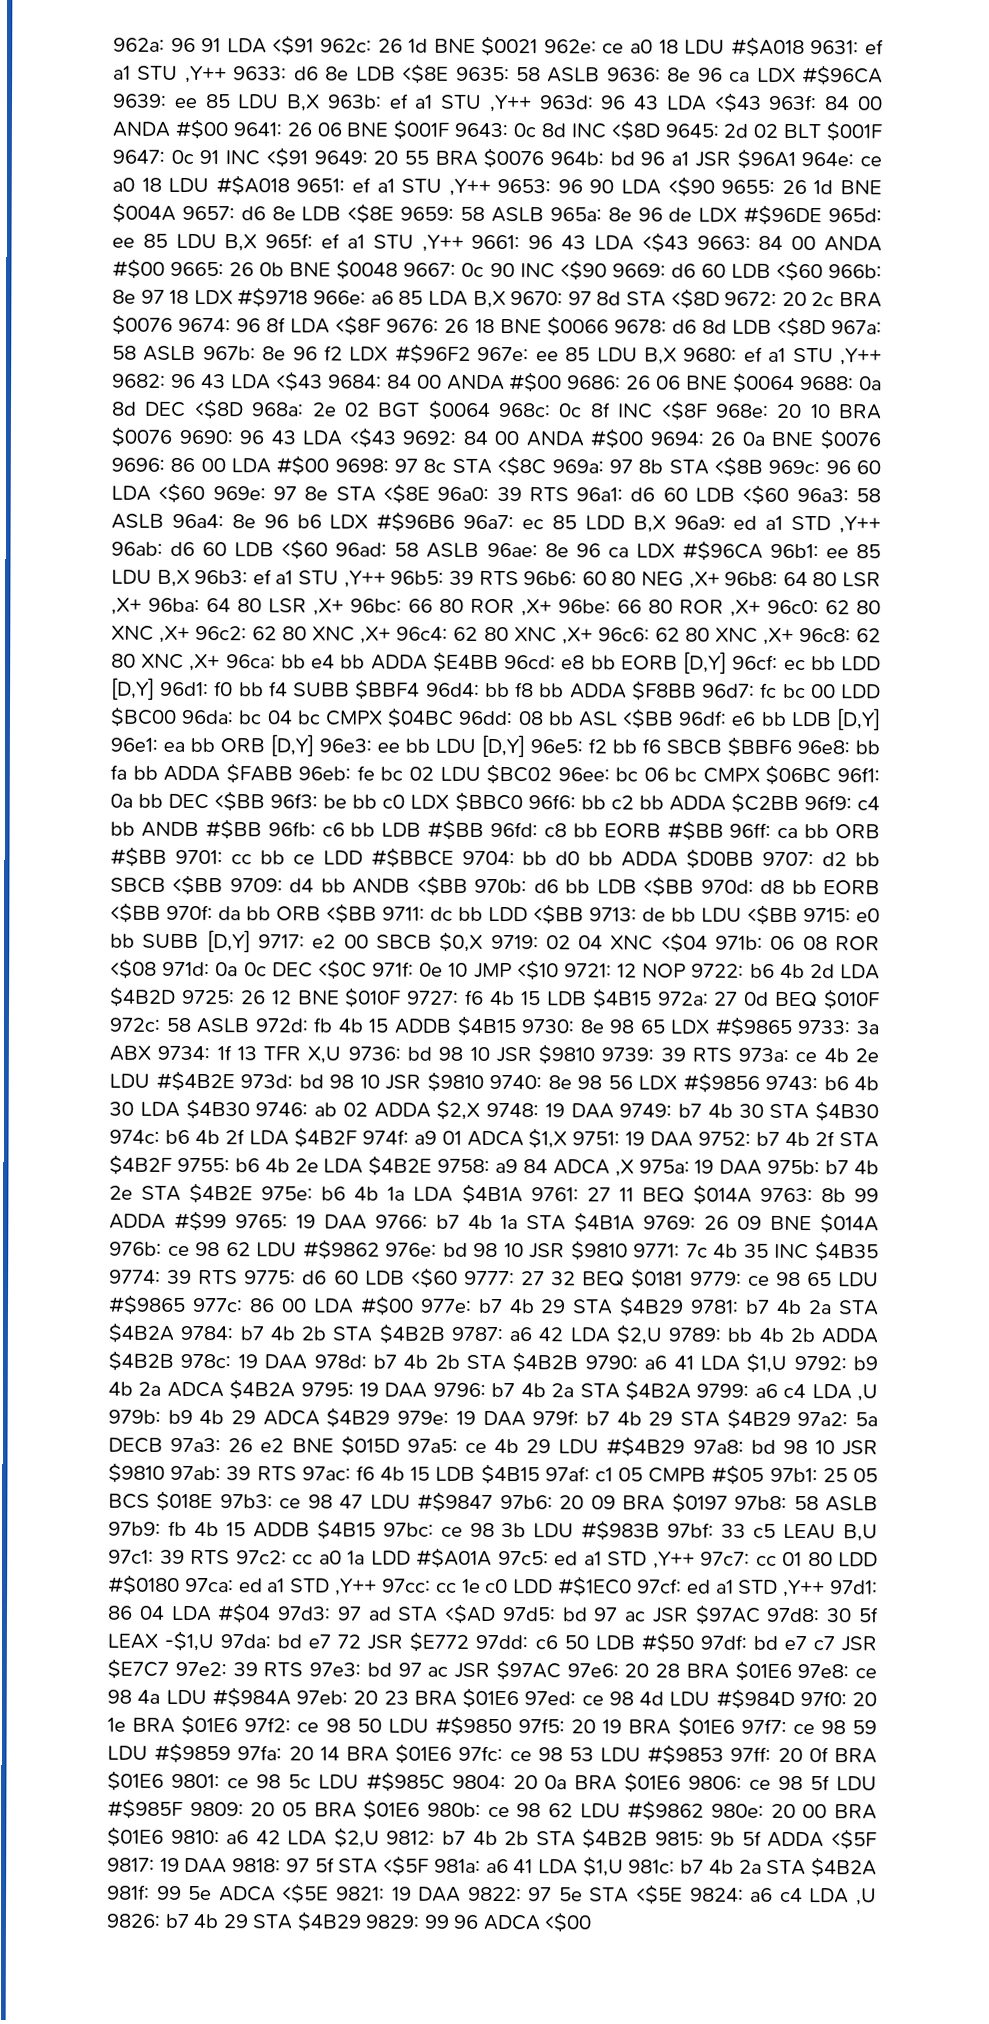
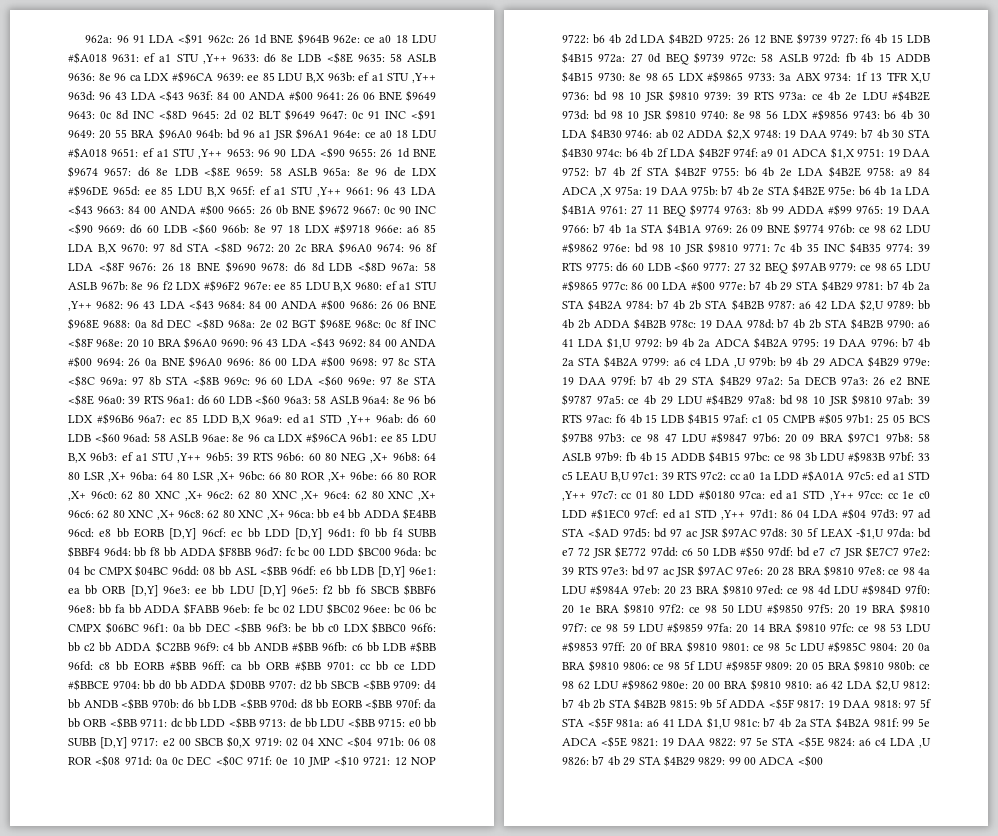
[481,35,539,57] $0021 -> [297,33,329,45] $964B
[393,119,450,140] $001F -> [405,90,436,102] $9649
[826,121,882,142] $001F -> [284,109,315,121] $9649
[483,147,545,169] $0076 -> [158,128,192,140] $96A0
[112,202,176,223] $004A -> [68,166,98,178] $9674
[336,259,399,280] $0048 -> [318,204,349,216] $9672
[112,314,173,335] $0076 -> [339,242,373,254] $96A0
[546,316,609,337] $0066 -> [225,261,256,273] $9690
[733,372,796,393] $0064 -> [68,318,99,330] $968E
[427,399,491,420] $0064 -> [319,318,351,330] $968E
[111,426,172,447] $0076 -> [184,337,218,349] $96A0
[820,429,881,450] $0076 -> [189,356,223,368] $96A0
[345,987,402,1008] $010F -> [796,33,827,45] $9739
[824,989,880,1010] $010F -> [694,52,725,64] $9739
[692,1184,752,1205] $014A -> [690,204,721,216] $9774
[819,1213,879,1234] $014A -> [794,223,825,235] $9774
[631,1268,684,1289] $0181 -> [791,261,826,273] $97AB
[340,1435,400,1456] $015D -> [562,394,592,406] $9787
[156,1490,214,1512] $018E -> [562,432,593,444] $97B8
[671,1492,728,1513] $0197 -> [848,432,881,444] $97C1
[734,1660,792,1681] $01E6 -> [824,565,854,577] $9810
[462,1687,519,1709] $01E6 -> [722,584,753,596] $9810
[181,1714,239,1736] $01E6 -> [623,603,654,615] $9810
[677,1716,735,1737] $01E6 -> [900,603,930,615] $9810
[395,1743,453,1764] $01E6 -> [796,622,826,634] $9810
[107,1770,164,1791] $01E6 -> [687,641,718,653] $9810
[624,1772,682,1793] $01E6 -> [588,660,619,672] $9810
[363,1799,421,1820] $01E6 -> [854,660,885,672] $9810
[107,1826,164,1847] $01E6 -> [750,679,781,691] $9810
[453,1914,480,1929] 96 -> [744,757,756,765] 00

